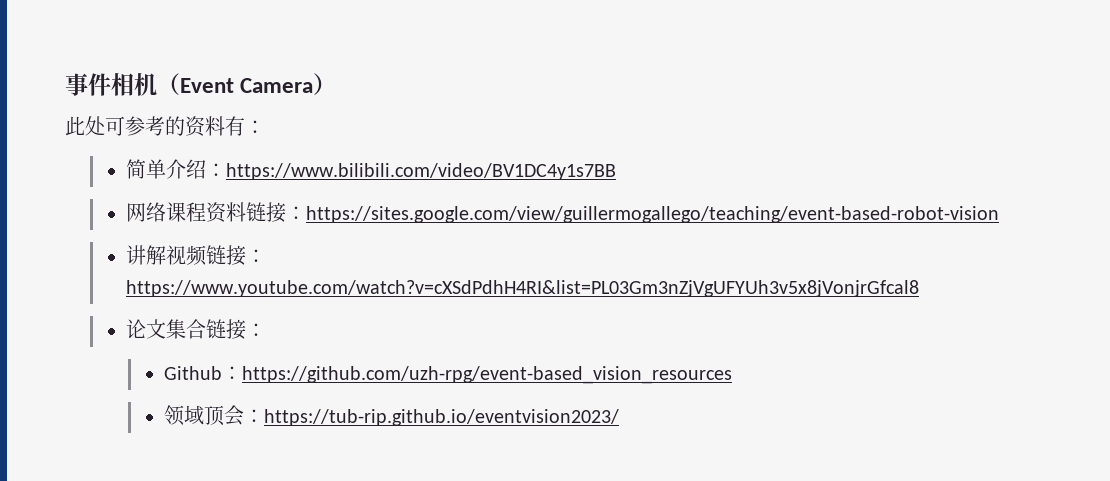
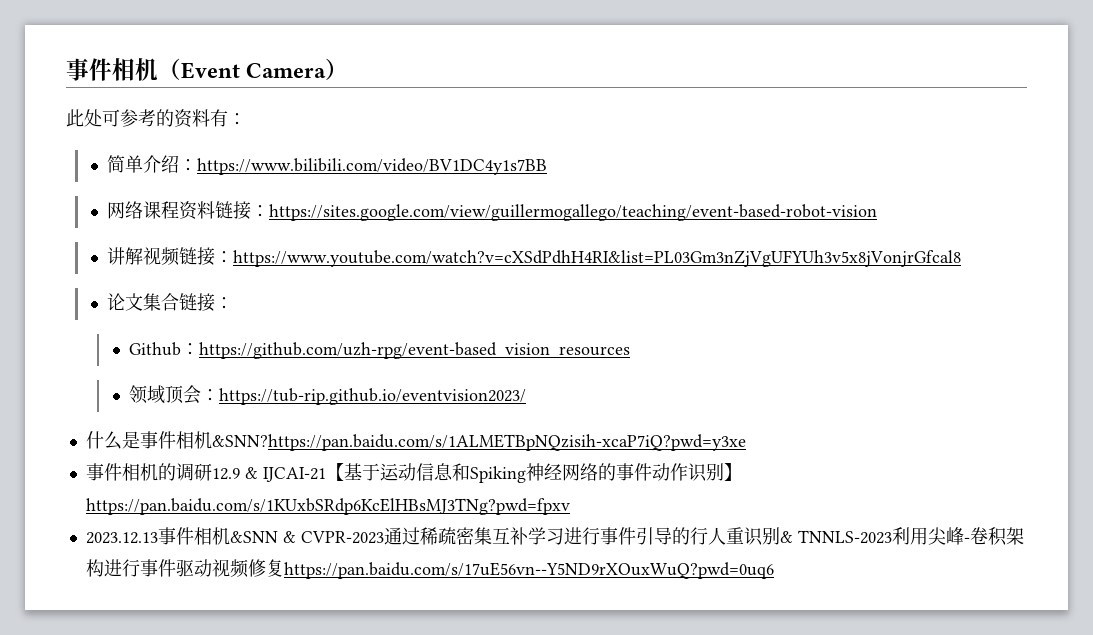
(620, 417) none -> [85,431,746,451] [85,463,742,483] [85,498,570,515] [85,527,1024,546] [85,559,774,579] // 什么是事件相机&SNN?https://pan.baidu.com/s/1ALMETBpNQzisih-xcaP7iQ?pwd=y3xe // 事件相机的调研12.9 & IJCAI-21【基于运动信息和Spiking神经网络的事件动作识别】https://pan.baidu.com/s/1KUxbSRdp6KcElHBsMJ3TNg?pwd=fpxv // 2023.12.13事件相机&SNN & CVPR-2023通过稀疏密集互补学习进行事件引导的行人重识别& TNNLS-2023利用尖峰-卷积架构进行事件驱动视频修复https://pan.baidu.com/s/17uE56vn--Y5ND9rXOuxWuQ?pwd=0uq6

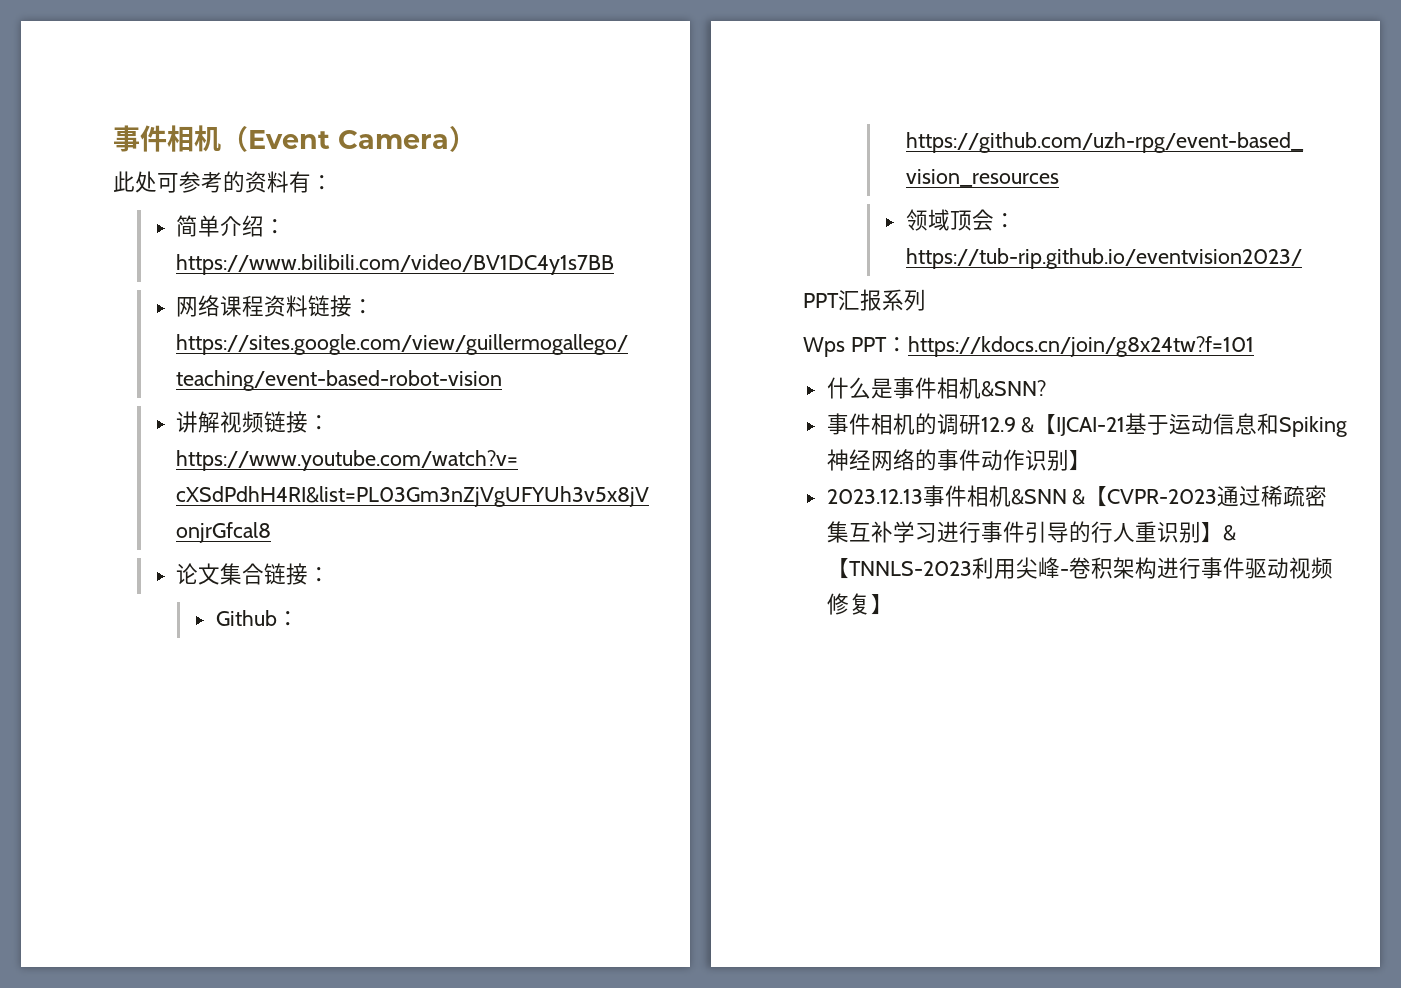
(527, 396) none -> [803,289,926,311] [803,336,1254,357] // PPT汇报系列 // Wps PPT：https://kdocs.cn/join/g8x24tw?f=101
[211,434,746,451] &SNN?https://pan.baidu.com/s/1ALMETBpNQzisih-xcaP7iQ?pwd=y3xe -> [980,380,1046,397] &SNN?
[262,463,344,482] IJCAI-21【 -> [1034,414,1126,436] 【IJCAI-21
[85,498,570,515] https://pan.baidu.com/s/1KUxbSRdp6KcElHBsMJ3TNg?pwd=fpxv -> (1091, 460) none
(296, 537) none -> [1085,486,1108,507] 【
[779,531,793,543] & -> [1200,522,1236,543] [826,558,849,579] 】&【
[283,562,774,579] https://pan.baidu.com/s/17uE56vn--Y5ND9rXOuxWuQ?pwd=0uq6 -> [870,594,893,615] 】

